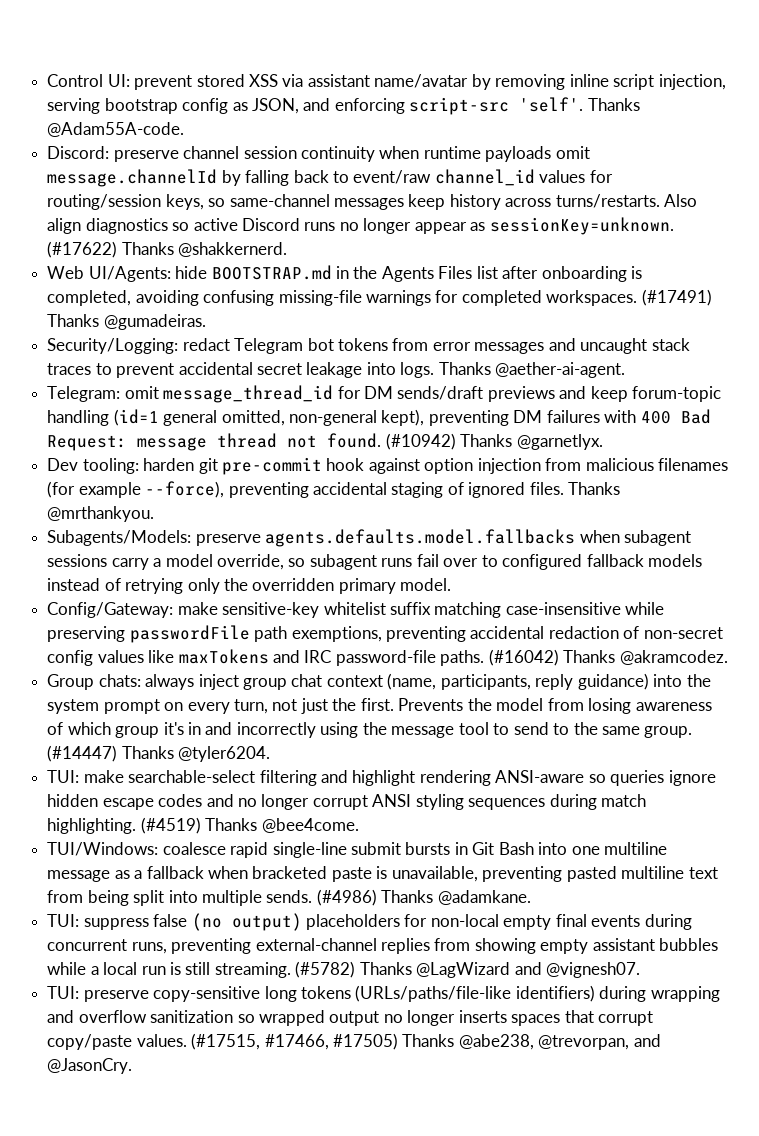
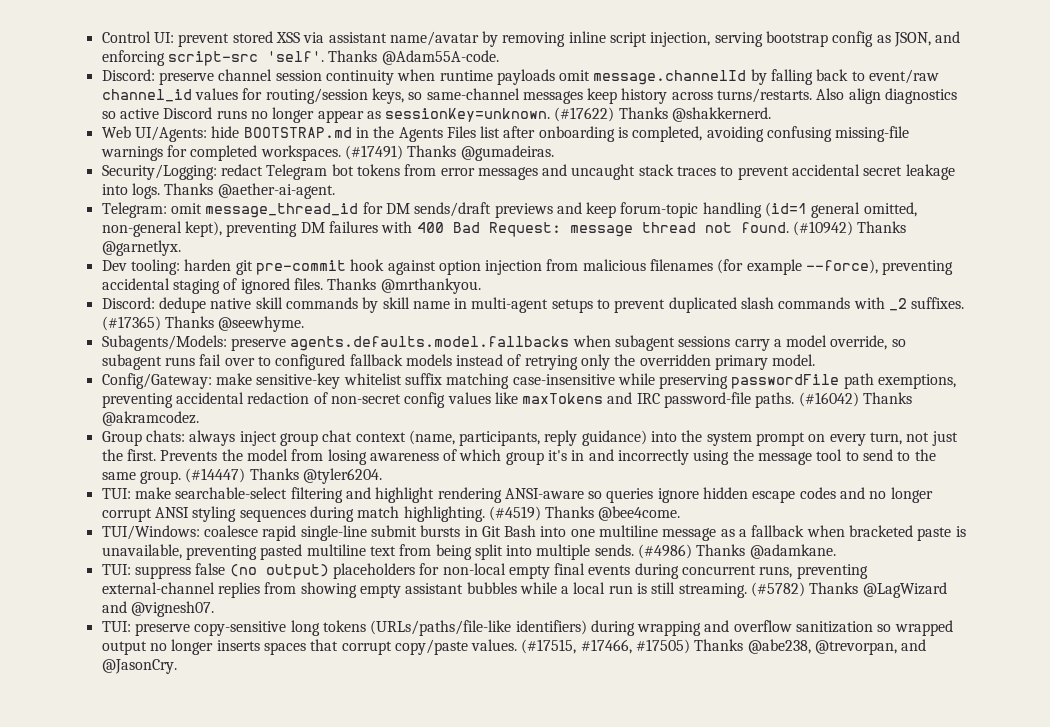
(155, 514) none -> [101,297,965,313] [101,316,305,332] // Discord: dedupe native skill commands by skill name in multi-agent setups to prevent duplicated slash commands with _2 suffixes. (#17365) Thanks @seewhyme.

